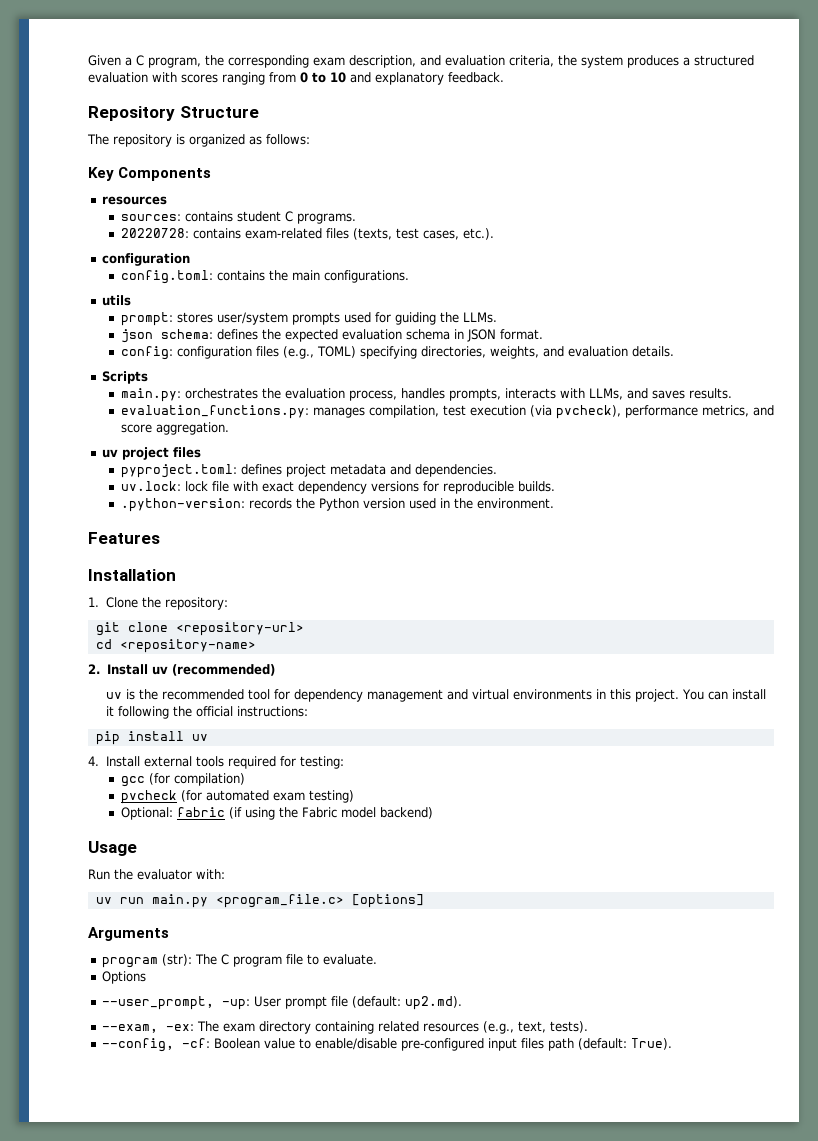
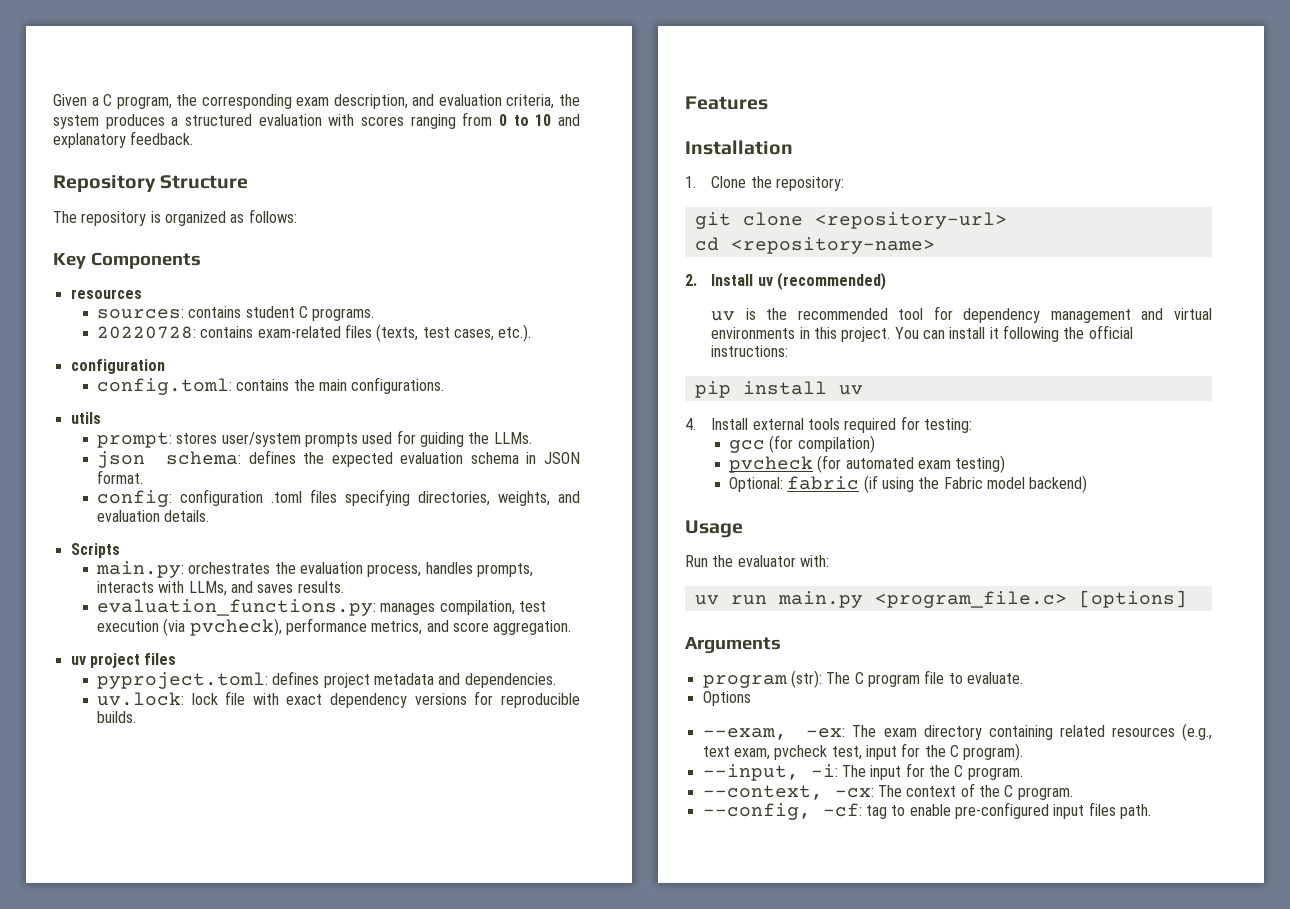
[255,346,356,359] files (e.g., TOML) -> [270,489,337,503] .toml files
[120,498,554,512] // .python-version: records the Python version used in the environment. -> (136, 717) none
[102,996,463,1010] // --user_prompt, -up: User prompt file (default: up2.md). -> (751, 698) none
[518,1021,589,1033] [102,1038,673,1052] text, tests). // --config, -cf: Boolean value to enable/disable pre-configured input files path (default: True). -> [702,743,1024,761] [702,763,1023,781] [702,783,1073,800] [702,802,1151,820] text exam, pvcheck test, input for the C program). // --input, -i: The input for the C program. // --context, -cx: The context of the C program. // --config, -cf: tag to enable pre-configured input files path.

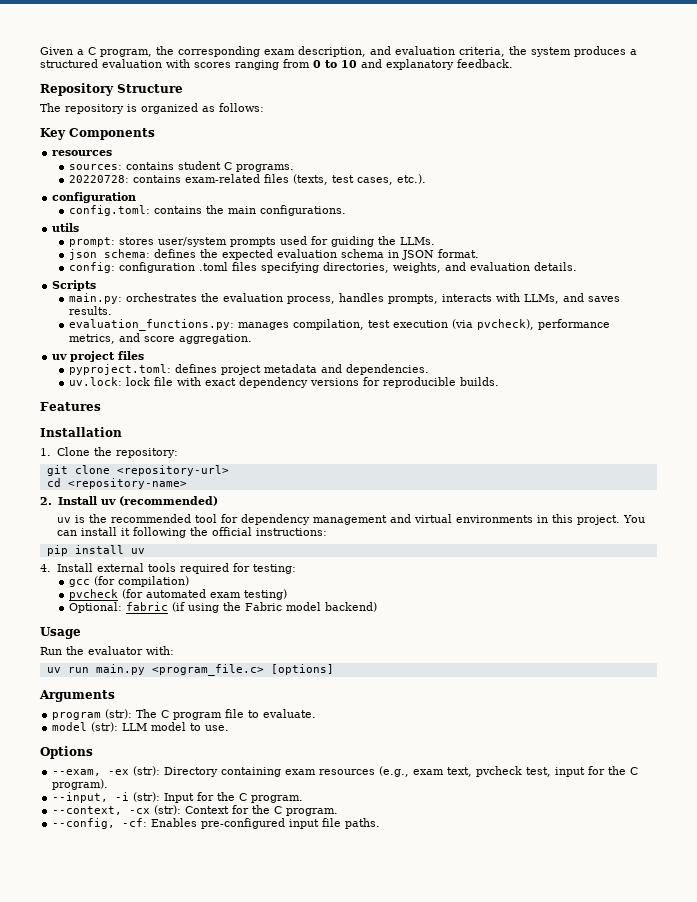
[702,691,751,706] [702,723,1212,741] [702,746,770,760] Options // --exam, -ex: The exam directory containing related resources (e.g., text exam, -> [52,722,230,732] [40,746,93,759] [52,766,473,777] model (str): LLM model to use. // Options // --exam, -ex (str): Directory containing exam resources (e.g., exam text,
[810,764,902,780] -i: The input -> [115,792,195,803] -i (str): Input
[834,783,975,798] -cx: The context of -> [129,805,250,815] -cx (str): Context for
[865,802,1151,819] tag to enable pre-configured input files path. -> [151,818,381,829] Enables pre-configured input file paths.

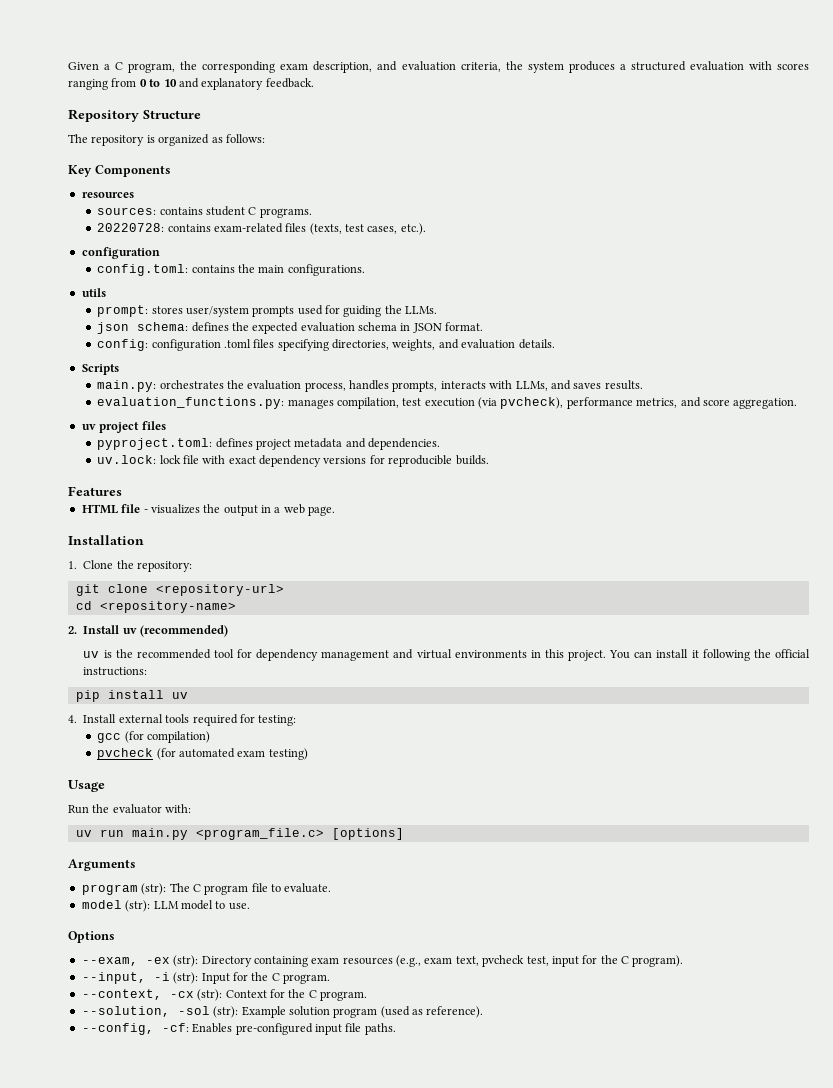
(101, 406) none -> [81,504,336,516] // HTML file - visualizes the output in a web page.
[68,602,377,613] // Optional: fabric (if using the Fabric model backend) -> (308, 754) none
(339, 812) none -> [81,1006,484,1018] // --solution, -sol (str): Example solution program (used as reference).

